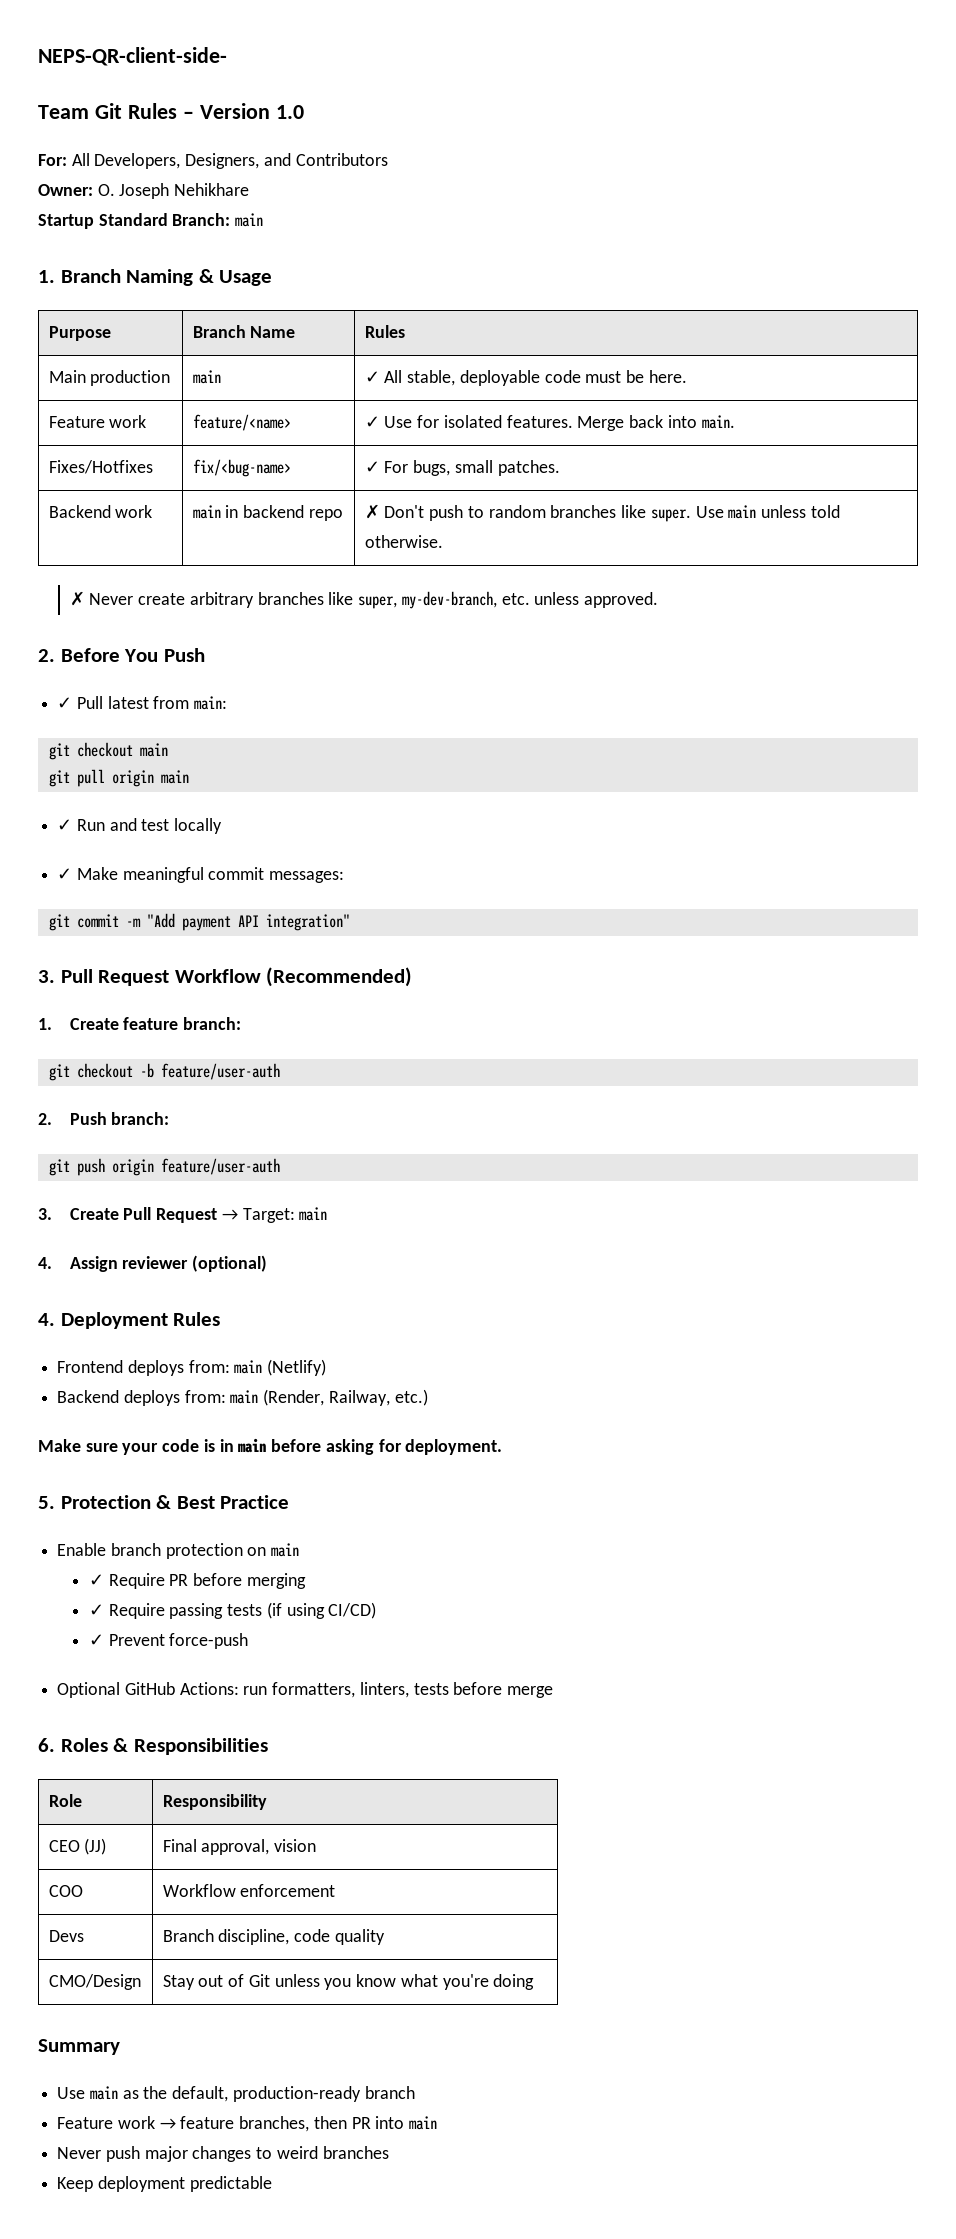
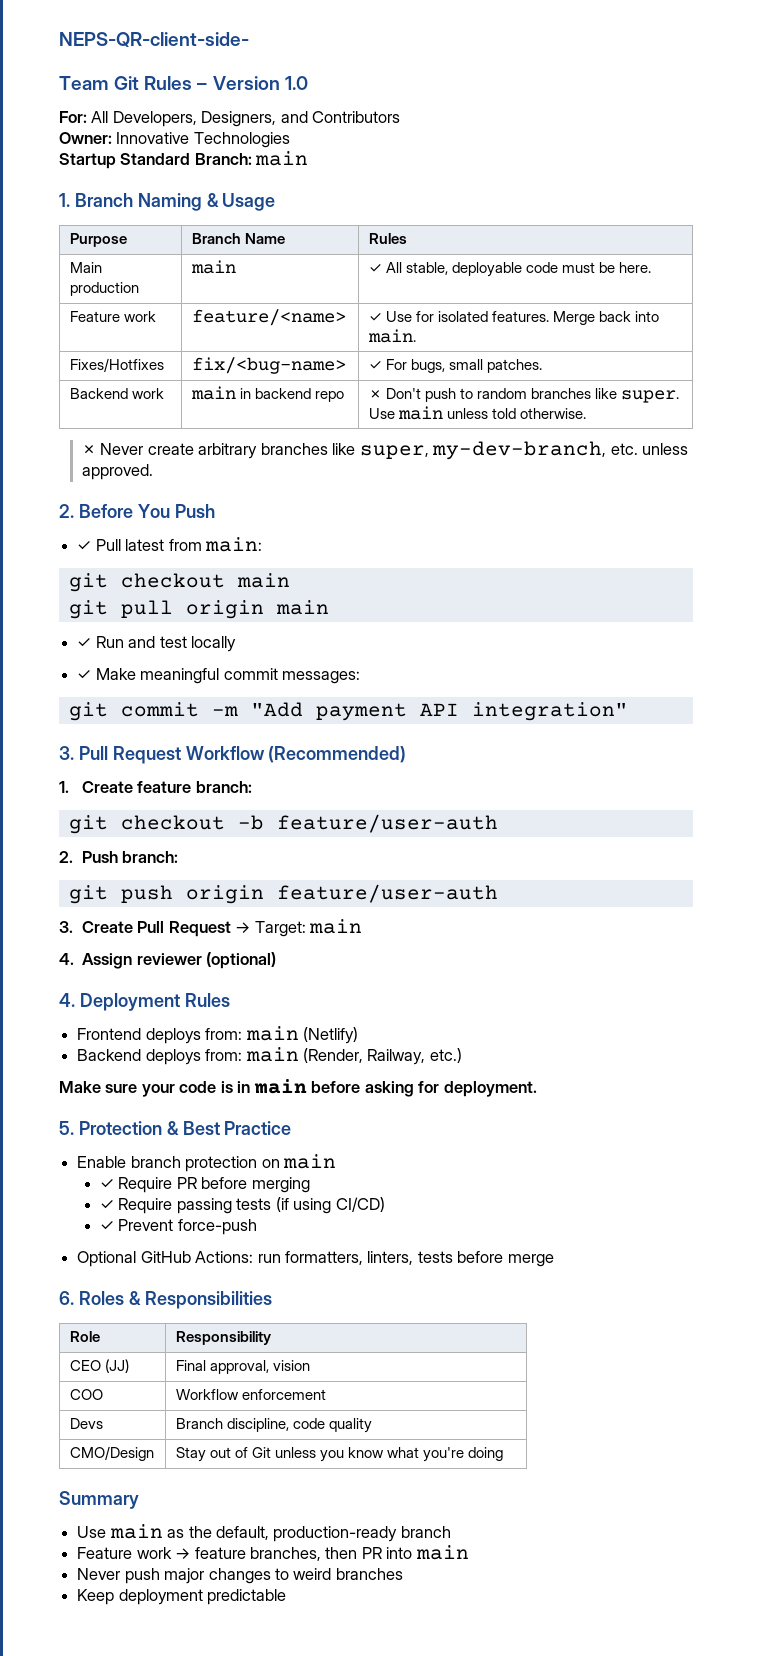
[97,183,250,199] O. Joseph Nehikhare -> [116,132,290,148] Innovative Technologies

